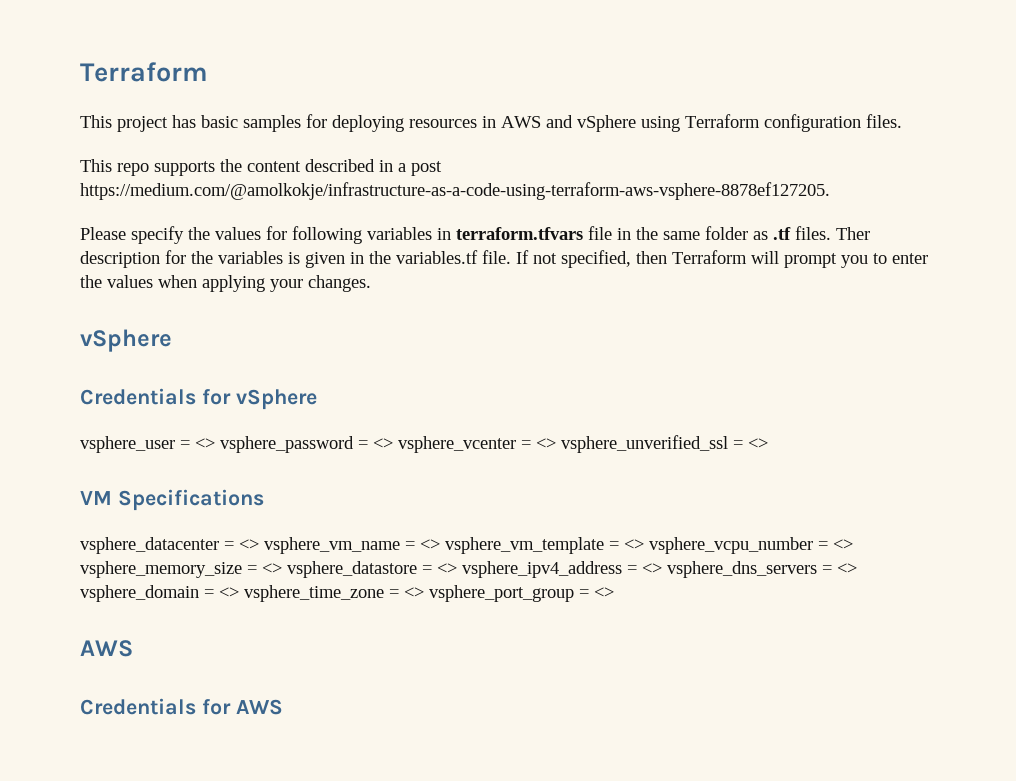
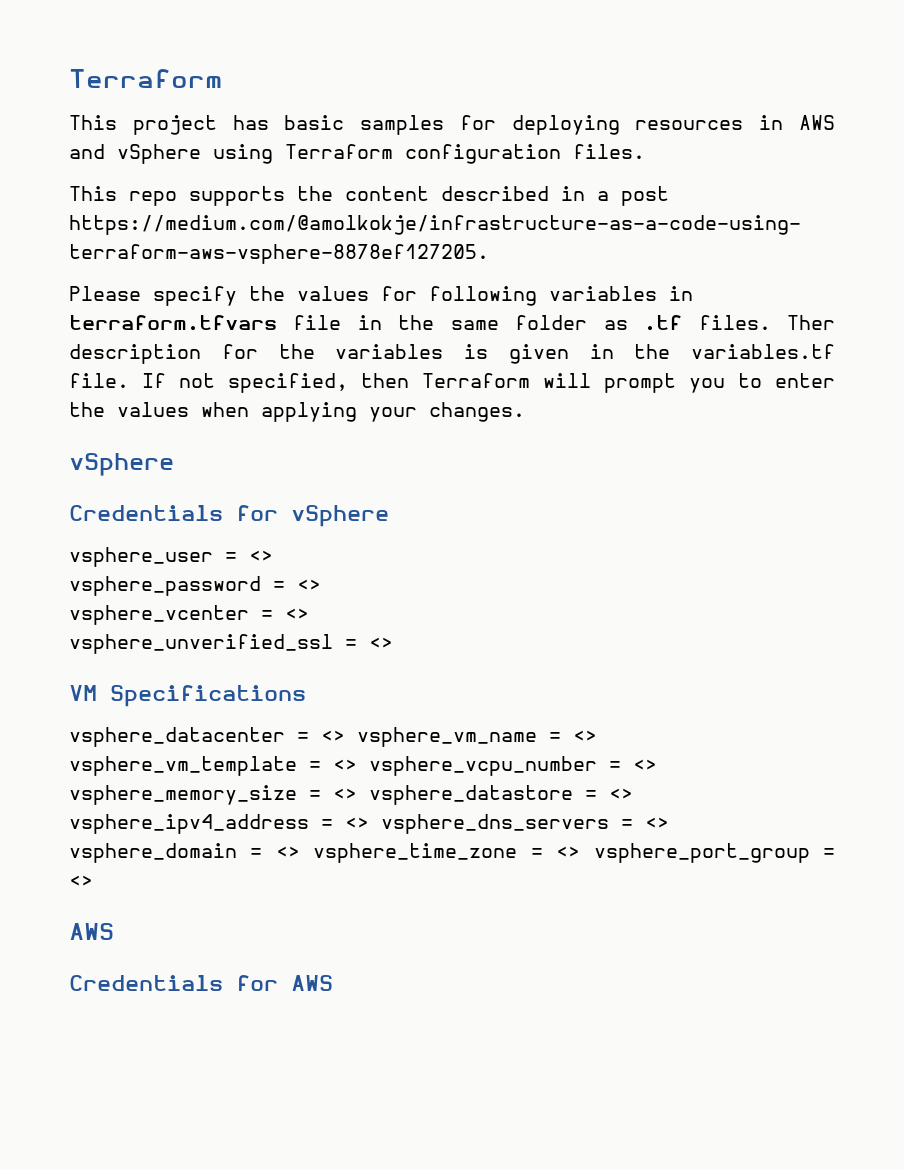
(215, 443) none -> (273, 556) //
(393, 443) none -> (321, 585) //
(556, 443) none -> (309, 614) //

